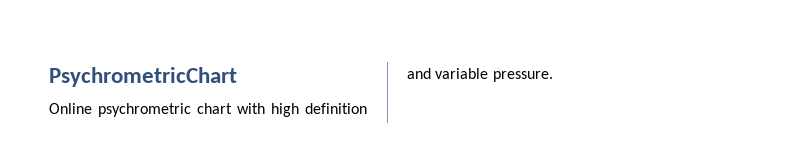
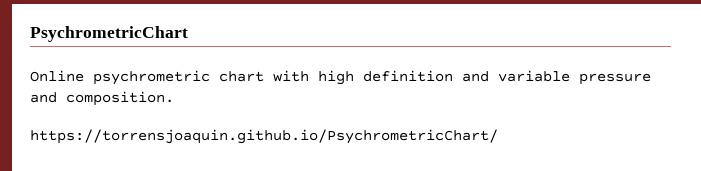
[492,71,553,82] pressure. -> [579,73,651,85] [30,91,174,106] [30,129,498,144] pressure and composition. // https://torrensjoaquin.github.io/PsychrometricChart/

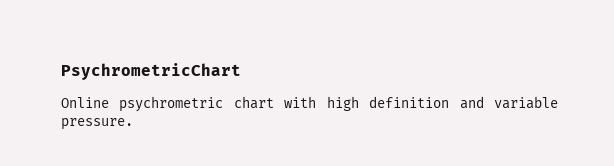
[579,73,651,85] [30,91,174,106] [30,129,498,144] pressure and composition. // https://torrensjoaquin.github.io/PsychrometricChart/ -> [61,118,133,130] pressure.

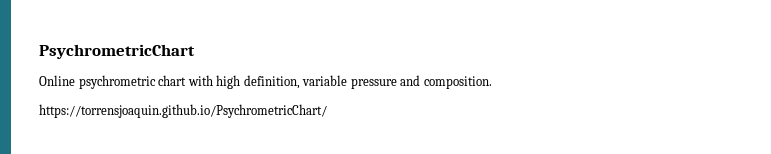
[369,96,558,109] [61,118,133,130] definition and variable pressure. -> [243,75,492,89] [39,104,327,118] definition, variable pressure and composition. // https://torrensjoaquin.github.io/PsychrometricChart/

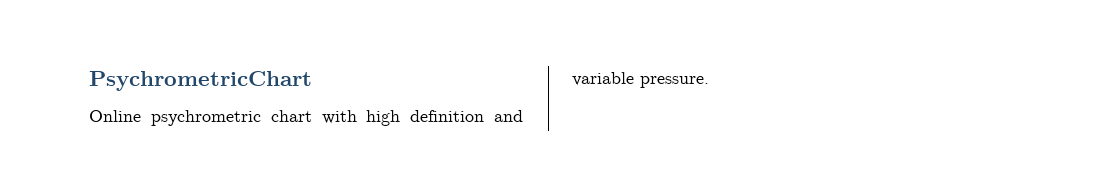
[243,75,492,89] [39,104,327,118] definition, variable pressure and composition. // https://torrensjoaquin.github.io/PsychrometricChart/ -> [410,110,523,122] [572,72,709,88] definition and variable pressure.

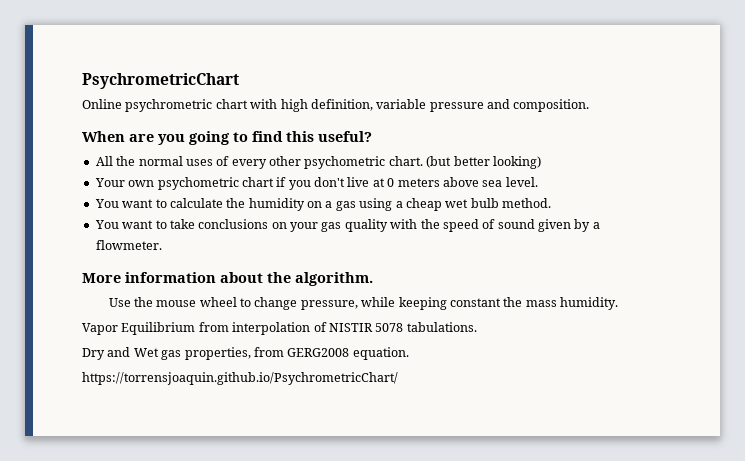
[410,110,523,122] [572,72,709,88] definition and variable pressure. -> [310,99,590,112] [82,131,372,145] [95,156,541,169] [94,177,538,190] [94,198,551,211] [94,219,600,232] [95,240,162,250] [82,272,373,286] [108,297,619,310] [82,322,477,335] [82,347,409,360] [82,372,398,385] definition, variable pressure and composition. // When are you going to find this useful? // All the normal uses of every other psychometric chart. (but better looking) // Your own psychometric chart if you don't live at 0 meters above sea level. // You want to calculate the humidity on a gas using a cheap wet bulb method. // You want to take conclusions on your gas quality with the speed of sound given by a flowmeter. // More information about the algorithm. // Use the mouse wheel to change pressure, while keeping constant the mass humidity. // Vapor Equilibrium from interpolation of NISTIR 5078 tabulations. // Dry and Wet gas properties, from GERG2008 equation. // https://torrensjoaquin.github.io/PsychrometricChart/

